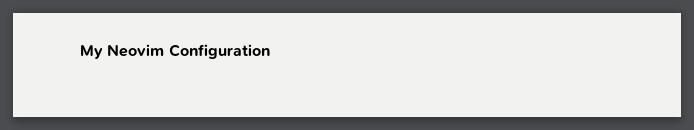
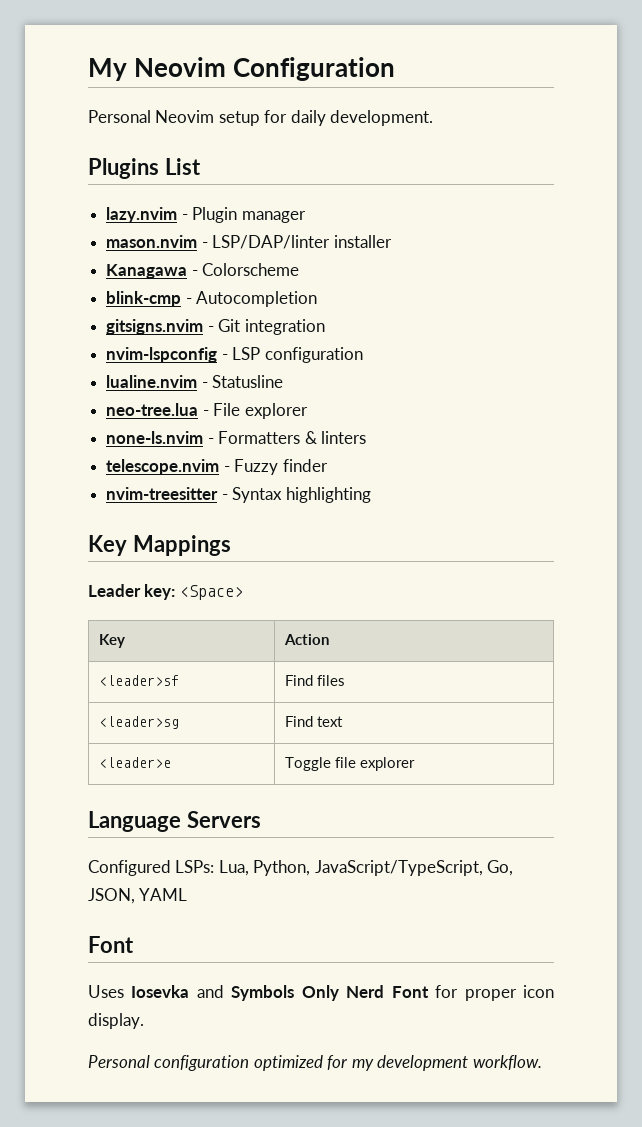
(270, 51) none -> [88,110,434,126] [88,158,201,179] [106,207,306,223] [106,235,392,249] [106,263,300,279] [106,291,318,307] [106,319,325,335] [106,347,363,363] [106,375,284,388] [106,403,308,419] [106,431,366,444] [106,459,328,475] [106,487,371,503] [88,535,231,556] [88,584,243,600] [99,634,126,648] [284,634,330,645] [99,675,180,686] [285,675,346,686] [99,716,180,729] [285,716,344,727] [99,757,172,768] [285,757,416,771] [88,811,261,832] [88,860,514,876] [88,888,188,904] [88,936,134,953] [88,985,555,1001] [88,1013,144,1029] [88,1055,542,1071] // Personal Neovim setup for daily development. // Plugins List // lazy.nvim - Plugin manager // mason.nvim - LSP/DAP/linter installer // Kanagawa - Colorscheme // blink-cmp - Autocompletion // gitsigns.nvim - Git integration // nvim-lspconfig - LSP configuration // lualine.nvim - Statusline // neo-tree.lua - File explorer // none-ls.nvim - Formatters & linters // telescope.nvim - Fuzzy finder // nvim-treesitter - Syntax highlighting // Key Mappings // Leader key: <Space> // Key | Action // <leader>sf | Find files // <leader>sg | Find text // <leader>e | Toggle file explorer // Language Servers // Configured LSPs: Lua, Python, JavaScript/TypeScript, Go, JSON, YAML // Font // Uses Iosevka and Symbols Only Nerd Font for proper icon display. // Personal configuration optimized for my development workflow.

